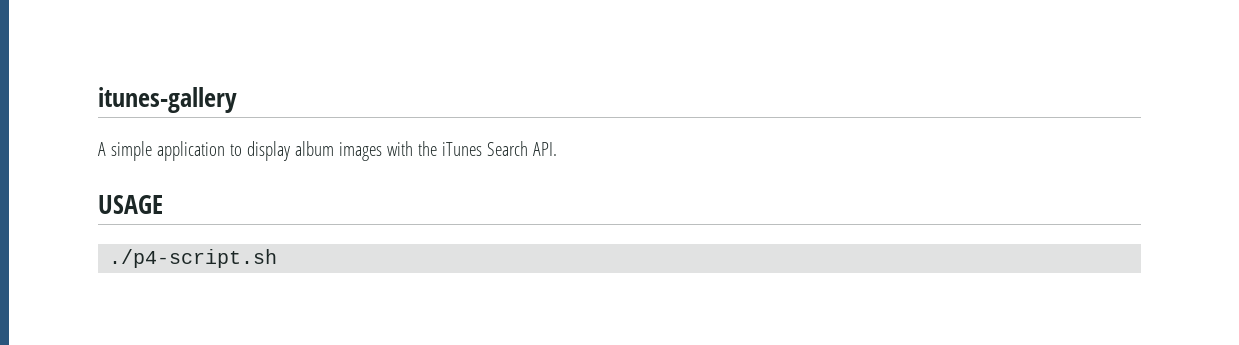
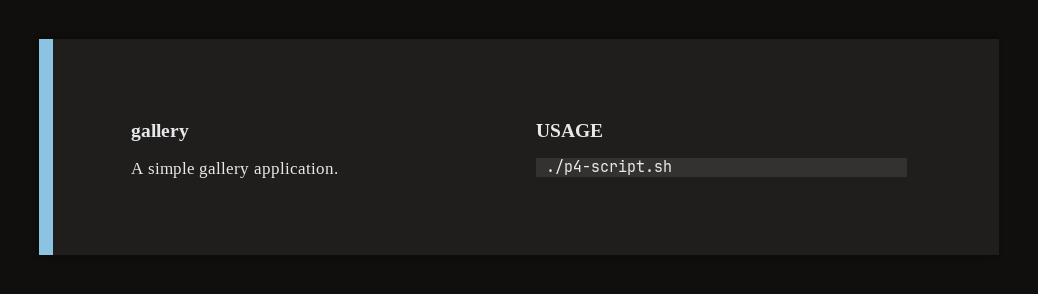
[98,87,237,113] itunes-gallery -> [131,124,189,141] gallery
[156,141,557,161] application to display album images with the iTunes Search API. -> [199,162,338,178] gallery application.

